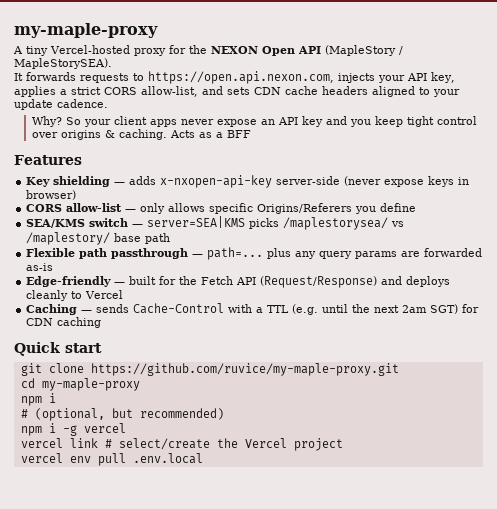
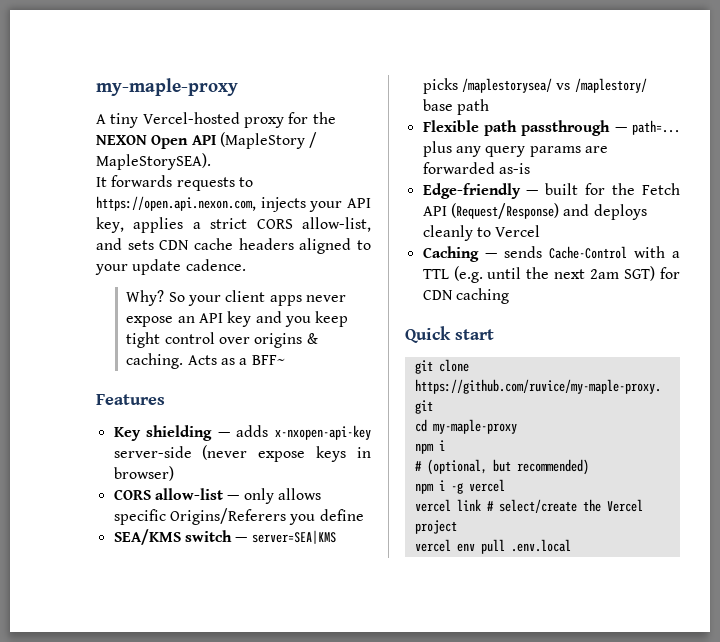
[226,130,251,138] BFF -> [251,355,285,365] BFF~

